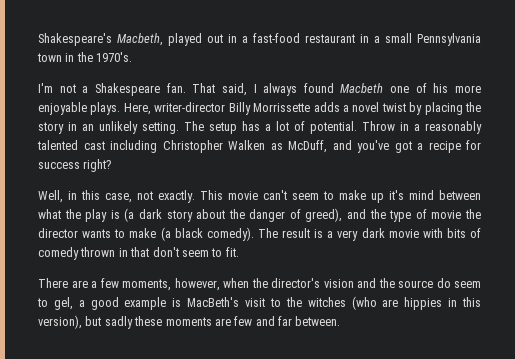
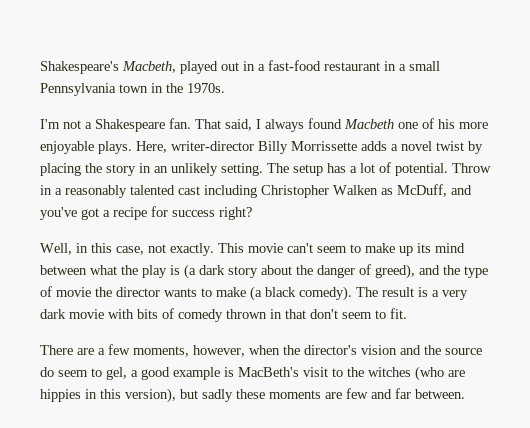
[96,52,133,62] 1970's. -> [187,83,225,93] 1970s.
[389,190,404,200] it's -> [417,243,431,253] its

